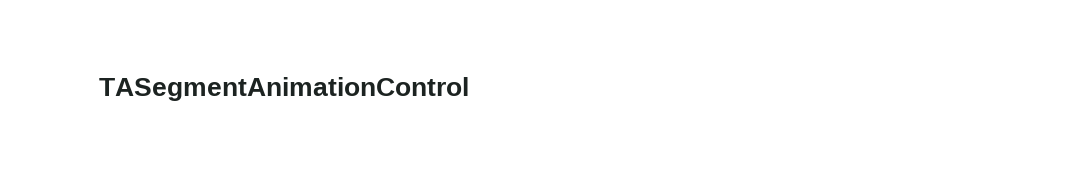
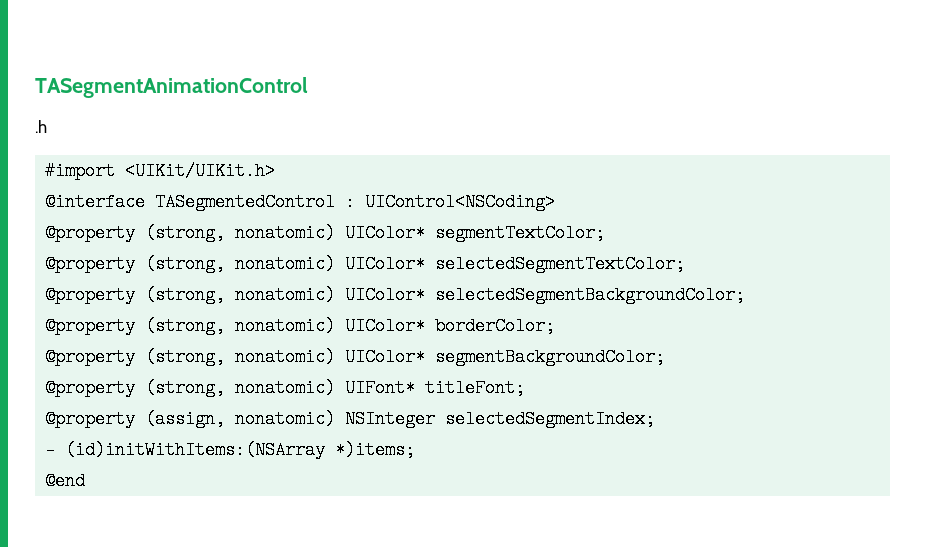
(469, 89) none -> [35,120,47,133] [45,162,276,180] [45,193,556,211] [45,224,606,242] [45,255,686,273] [45,286,746,304] [45,317,556,335] [45,348,666,366] [45,379,526,397] [45,410,656,428] [45,441,416,459] [45,472,86,490] // .h // #import <UIKit/UIKit.h> // @interface TASegmentedControl : UIControl<NSCoding> // @property (strong, nonatomic) UIColor* segmentTextColor; // @property (strong, nonatomic) UIColor* selectedSegmentTextColor; // @property (strong, nonatomic) UIColor* selectedSegmentBackgroundColor; // @property (strong, nonatomic) UIColor* borderColor; // @property (strong, nonatomic) UIColor* segmentBackgroundColor; // @property (strong, nonatomic) UIFont* titleFont; // @property (assign, nonatomic) NSInteger selectedSegmentIndex; // - (id)initWithItems:(NSArray *)items; // @end

